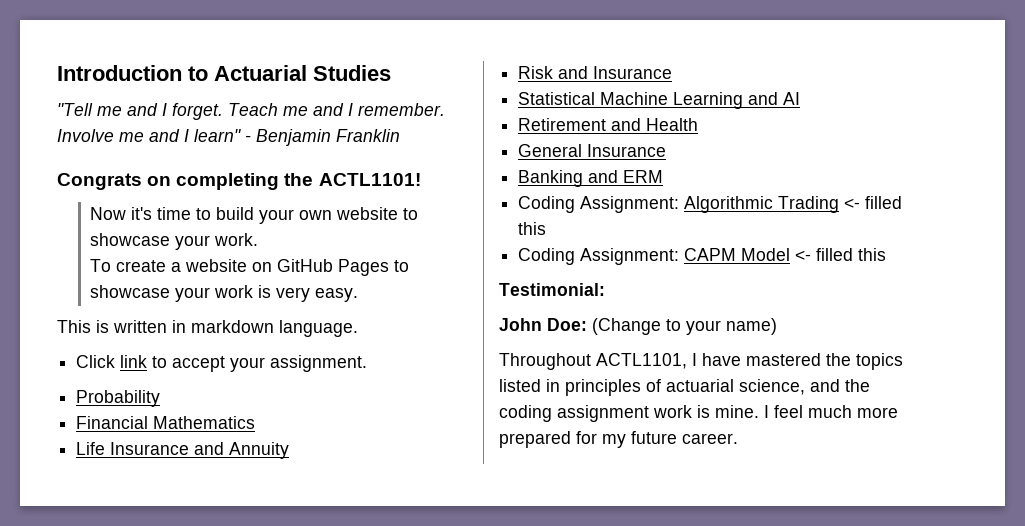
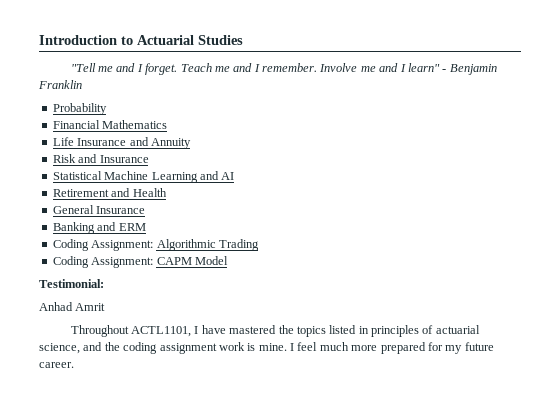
[57,173,421,190] [90,207,419,224] [90,233,259,250] [90,259,410,276] [90,285,359,302] [57,320,358,337] [76,355,368,372] // Congrats on completing the ACTL1101! // Now it's time to build your own website to showcase your work. // To create a website on GitHub Pages to showcase your work is very easy. // This is written in markdown language. // Click link to accept your assignment. -> (82, 84) none
[844,196,903,209] [518,222,547,235] <- filled this -> (259, 245) none
[795,248,887,261] [499,283,605,296] [499,318,777,335] <- filled this // Testimonial: // John Doe: (Change to your name) -> [39,279,104,288] [39,302,106,311] // Testimonial: // Anhad Amrit

